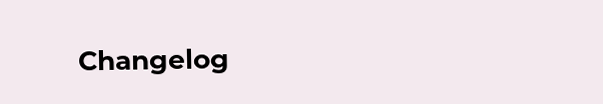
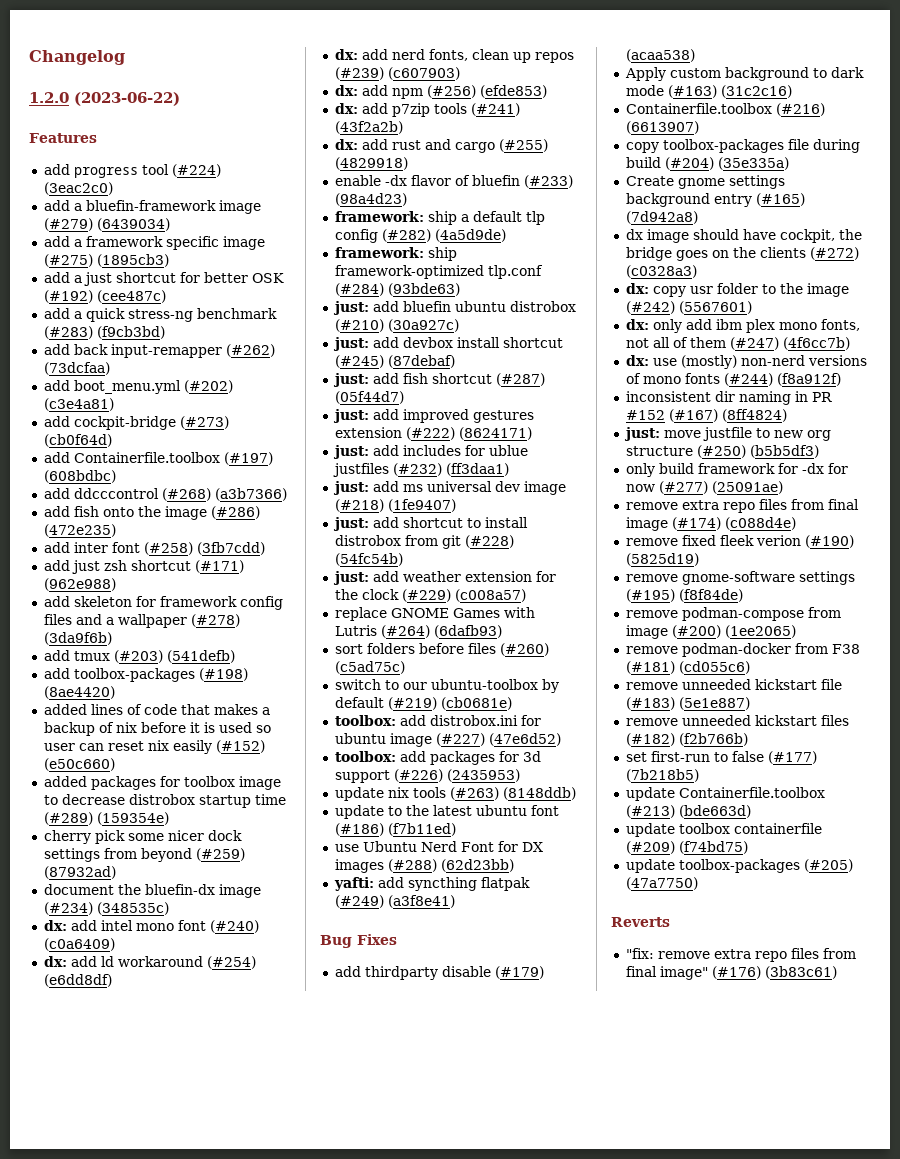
(230, 62) none -> [29,92,180,106] [29,133,97,143] [43,164,221,178] [43,182,113,195] [43,200,261,214] [43,218,170,231] [43,236,265,250] [43,254,169,267] [43,272,284,286] [43,290,166,303] [43,308,277,322] [43,326,165,339] [43,344,275,358] [43,362,110,375] [43,380,233,394] [43,398,114,411] [43,416,229,430] [43,434,112,447] [43,452,273,465] [43,470,116,483] [43,488,287,501] [43,506,260,520] [43,524,116,537] [43,542,265,555] [43,560,244,574] [43,578,116,591] [43,596,283,610] [43,614,240,628] [43,632,112,645] [43,650,235,663] [43,668,248,682] [43,686,115,699] [43,704,270,715] [43,722,271,736] [43,740,265,754] [43,758,115,771] [43,776,281,790] [43,794,286,808] [43,812,169,825] [43,830,242,844] [43,848,245,862] [43,866,116,879] [43,884,261,898] [43,902,169,915] [43,920,259,933] [43,938,115,951] [43,956,256,969] [43,974,112,987] [334,49,574,63] [334,67,460,80] [334,85,547,99] [334,103,520,117] [334,121,403,134] [334,139,548,153] [334,157,408,170] [334,175,573,188] [334,193,407,206] [334,211,545,225] [334,229,506,243] [334,247,457,261] [334,265,543,279] [334,283,460,296] [332,301,576,315] [334,319,459,332] [332,337,563,351] [334,355,455,368] [332,373,545,387] [334,391,404,404] [332,409,534,423] [334,427,532,440] [332,445,528,459] [332,463,509,477] [332,481,566,495] [334,499,456,512] [332,517,528,531] [334,535,514,549] [334,553,403,566] [332,571,556,585] [334,589,526,602] [334,607,535,621] [334,625,502,638] [334,643,549,656] [334,661,405,674] [334,679,559,693] [334,697,512,710] [334,715,541,726] [334,733,561,747] [334,751,541,765] [334,769,520,783] [334,787,576,801] [334,805,559,819] [334,823,456,836] [334,841,543,852] [334,859,514,873] [333,877,530,891] [334,895,455,908] [320,934,397,948] [334,966,544,980] [625,49,695,62] [624,67,864,81] [625,85,792,98] [625,103,825,116] [625,121,699,134] [625,139,860,153] [625,157,789,170] [625,175,785,189] [625,193,805,207] [625,211,698,224] [625,229,862,243] [625,247,859,261] [625,265,697,278] [625,283,849,297] [625,301,752,314] [625,319,860,333] [625,337,850,350] [625,355,867,369] [625,373,841,386] [625,391,832,405] [625,409,787,422] [623,427,831,441] [625,445,819,458] [625,463,848,477] [625,481,783,494] [625,499,859,513] [625,517,796,531] [625,535,854,548] [625,553,699,566] [625,571,855,585] [625,589,743,602] [625,607,841,621] [625,625,796,639] [625,643,860,657] [625,661,750,674] [625,679,842,690] [625,697,750,710] [625,715,849,726] [625,733,748,746] [625,751,817,764] [625,769,699,782] [625,787,825,801] [625,805,751,818] [625,823,822,837] [625,841,748,854] [625,859,853,873] [625,877,698,890] [611,917,670,927] [625,948,856,962] [625,966,837,980] // 1.2.0 (2023-06-22) // Features // add progress tool (#224) (3eac2c0) // add a bluefin-framework image (#279) (6439034) // add a framework specific image (#275) (1895cb3) // add a just shortcut for better OSK (#192) (cee487c) // add a quick stress-ng benchmark (#283) (f9cb3bd) // add back input-remapper (#262) (73dcfaa) // add boot_menu.yml (#202) (c3e4a81) // add cockpit-bridge (#273) (cb0f64d) // add Containerfile.toolbox (#197) (608bdbc) // add ddcccontrol (#268) (a3b7366) // add fish onto the image (#286) (472e235) // add inter font (#258) (3fb7cdd) // add just zsh shortcut (#171) (962e988) // add skeleton for framework config files and a wallpaper (#278) (3da9f6b) // add tmux (#203) (541defb) // add toolbox-packages (#198) (8ae4420) // added lines of code that makes a backup of nix before it is used so user can reset nix easily (#152) (e50c660) // added packages for toolbox image to decrease distrobox startup time (#289) (159354e) // cherry pick some nicer dock settings from beyond (#259) (87932ad) // document the bluefin-dx image (#234) (348535c) // dx: add intel mono font (#240) (c0a6409) // dx: add ld workaround (#254) (e6dd8df) // dx: add nerd fonts, clean up repos (#239) (c607903) // dx: add npm (#256) (efde853) // dx: add p7zip tools (#241) (43f2a2b) // dx: add rust and cargo (#255) (4829918) // enable -dx flavor of bluefin (#233) (98a4d23) // framework: ship a default tlp config (#282) (4a5d9de) // framework: ship framework-optimized tlp.conf (#284) (93bde63) // just: add bluefin ubuntu distrobox (#210) (30a927c) // just: add devbox install shortcut (#245) (87debaf) // just: add fish shortcut (#287) (05f44d7) // just: add improved gestures extension (#222) (8624171) // just: add includes for ublue justfiles (#232) (ff3daa1) // just: add ms universal dev image (#218) (1fe9407) // just: add shortcut to install distrobox from git (#228) (54fc54b) // just: add weather extension for the clock (#229) (c008a57) // replace GNOME Games with Lutris (#264) (6dafb93) // sort folders before files (#260) (c5ad75c) // switch to our ubuntu-toolbox by default (#219) (cb0681e) // toolbox: add distrobox.ini for ubuntu image (#227) (47e6d52) // toolbox: add packages for 3d support (#226) (2435953) // update nix tools (#263) (8148ddb) // update to the latest ubuntu font (#186) (f7b11ed) // use Ubuntu Nerd Font for DX images (#288) (62d23bb) // yafti: add syncthing flatpak (#249) (a3f8e41) // Bug Fixes // add thirdparty disable (#179) (acaa538) // Apply custom background to dark mode (#163) (31c2c16) // Containerfile.toolbox (#216) (6613907) // copy toolbox-packages file during build (#204) (35e335a) // Create gnome settings background entry (#165) (7d942a8) // dx image should have cockpit, the bridge goes on the clients (#272) (c0328a3) // dx: copy usr folder to the image (#242) (5567601) // dx: only add ibm plex mono fonts, not all of them (#247) (4f6cc7b) // dx: use (mostly) non-nerd versions of mono fonts (#244) (f8a912f) // inconsistent dir naming in PR #152 (#167) (8ff4824) // just: move justfile to new org structure (#250) (b5b5df3) // only build framework for -dx for now (#277) (25091ae) // remove extra repo files from final image (#174) (c088d4e) // remove fixed fleek verion (#190) (5825d19) // remove gnome-software settings (#195) (f8f84de) // remove podman-compose from image (#200) (1ee2065) // remove podman-docker from F38 (#181) (cd055c6) // remove unneeded kickstart file (#183) (5e1e887) // remove unneeded kickstart files (#182) (f2b766b) // set first-run to false (#177) (7b218b5) // update Containerfile.toolbox (#213) (bde663d) // update toolbox containerfile (#209) (f74bd75) // update toolbox-packages (#205) (47a7750) // Reverts // "fix: remove extra repo files from final image" (#176) (3b83c61)

